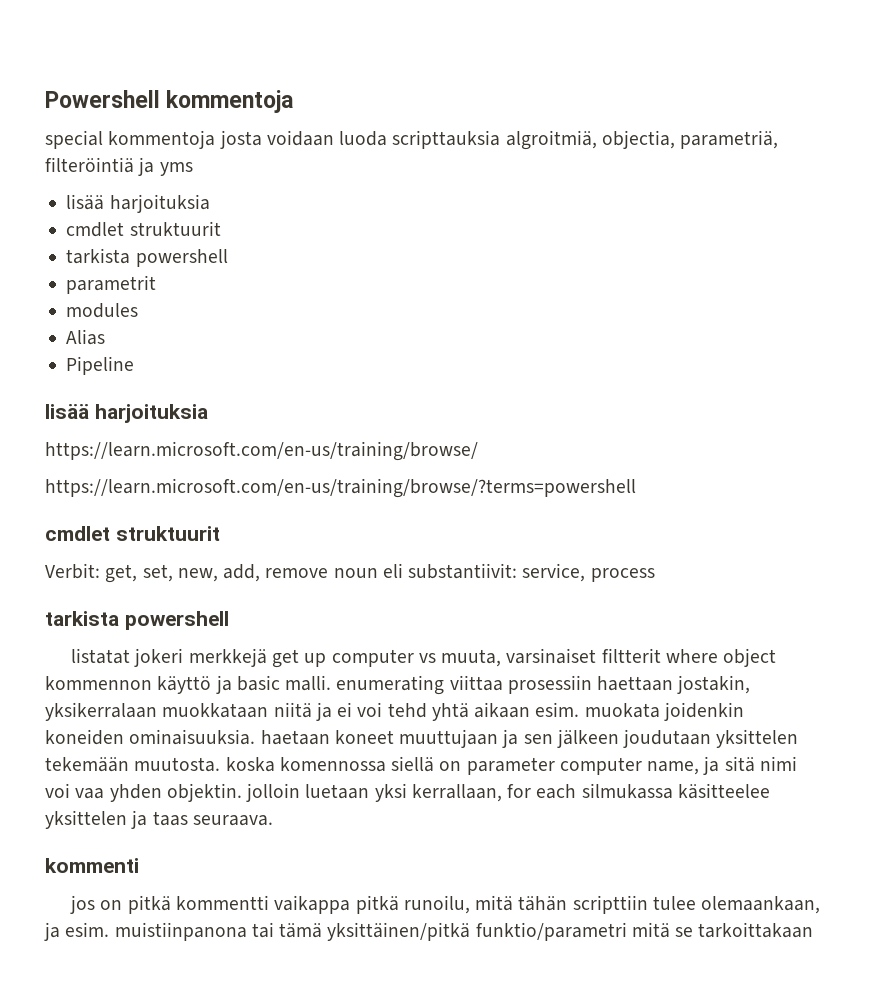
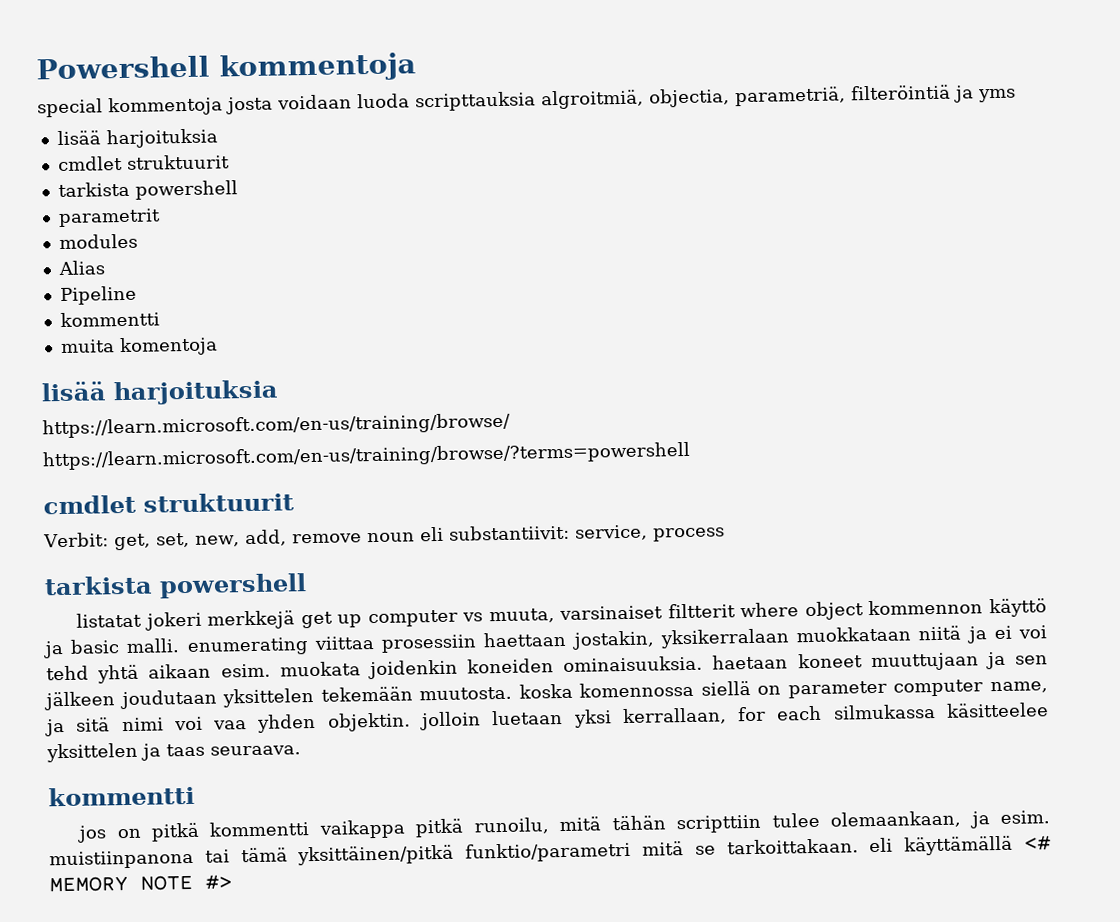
(135, 365) none -> [59,311,160,328] [59,336,218,357] // kommentti // muita komentoja
[45,858,139,873] kommenti -> [48,785,195,807] kommentti
[698,922,814,938] tarkoittakaan -> [726,835,1051,856] [49,874,232,893] tarkoittakaan. eli käyttämällä <# MEMORY NOTE #>

